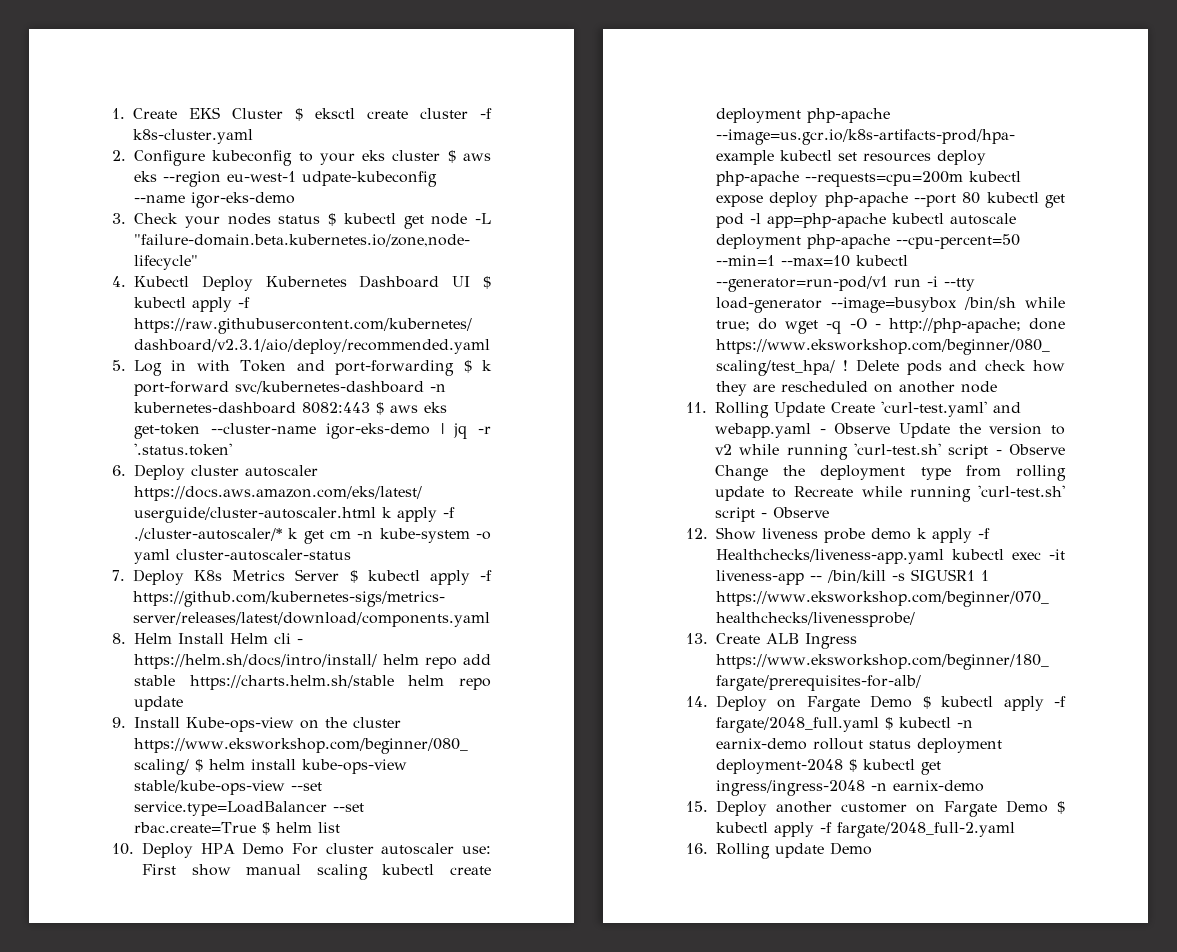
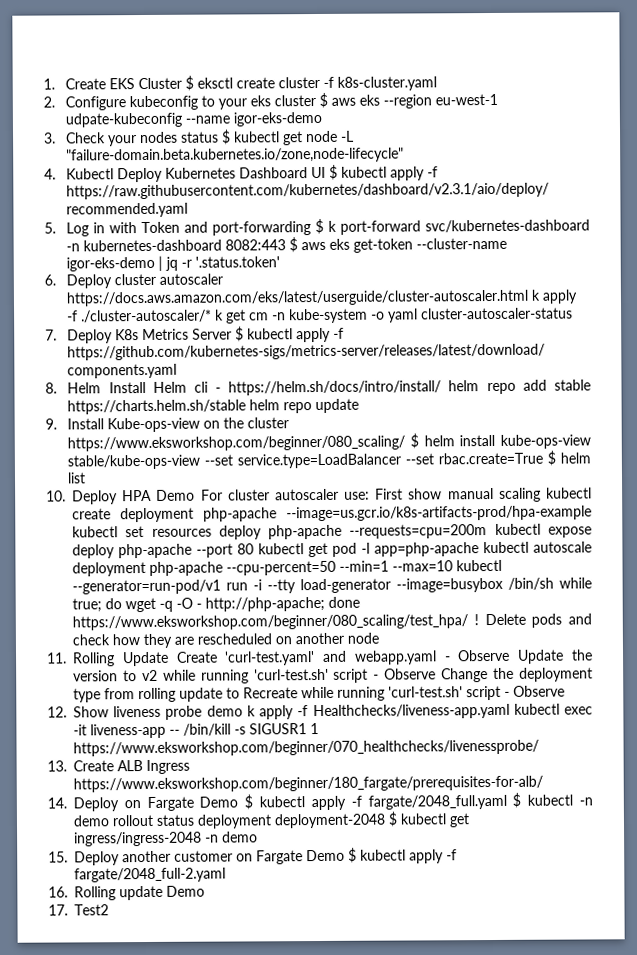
[716,738,807,750] earnix-demo -> [73,815,110,827] demo
[893,780,984,792] earnix-demo -> [222,831,258,843] demo
(872, 848) none -> [48,904,109,916] // 17. Test2

